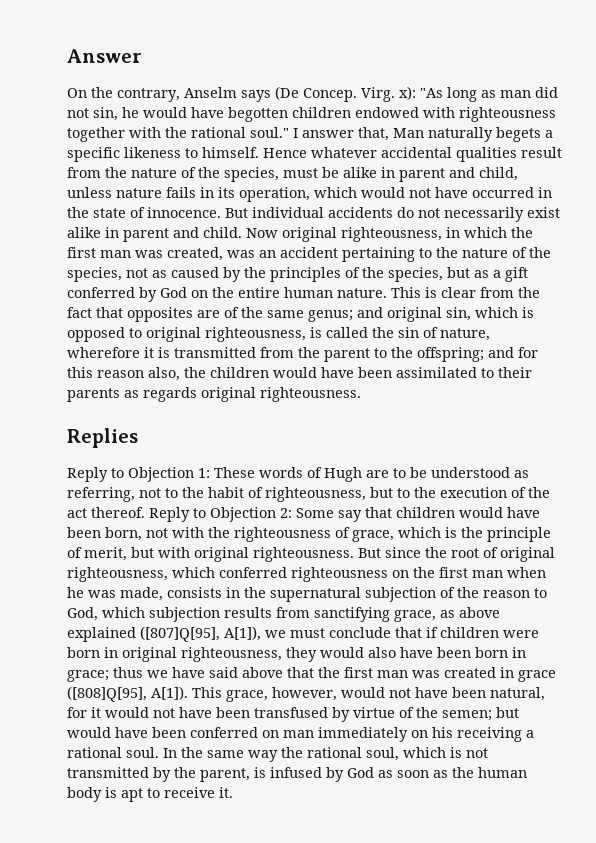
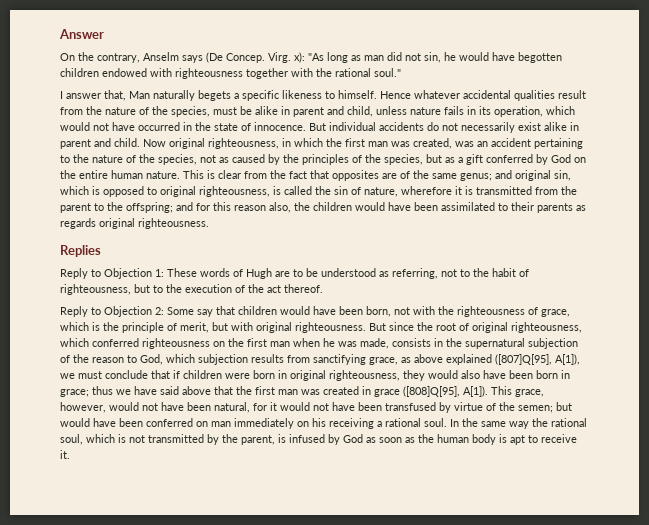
(289, 132) none -> (401, 72) //
(145, 512) none -> (323, 288) //

